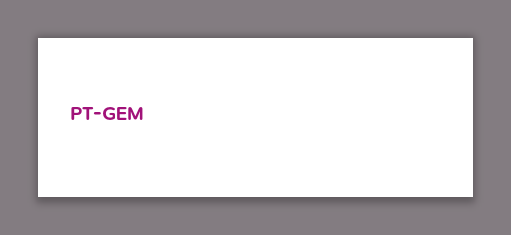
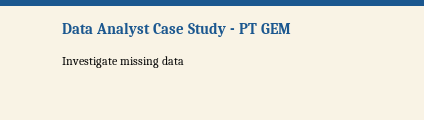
[70,107,144,120] PT-GEM -> [62,22,292,37] [62,56,185,68] Data Analyst Case Study - PT GEM // Investigate missing data

